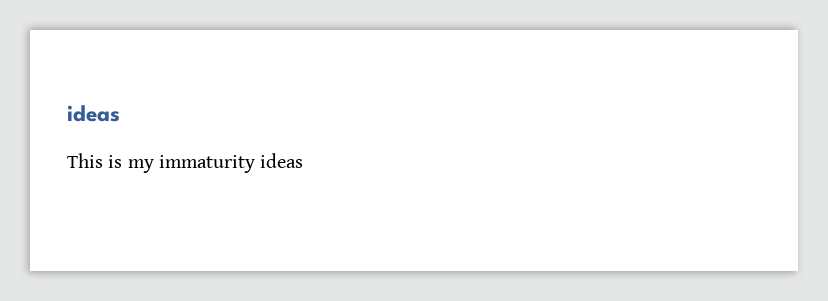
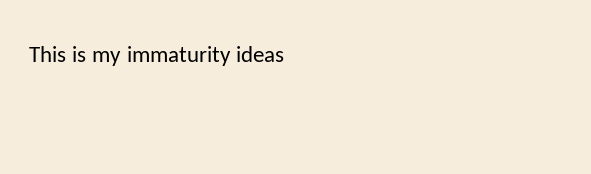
[67,105,120,122] ideas // -> (29, 54) none

